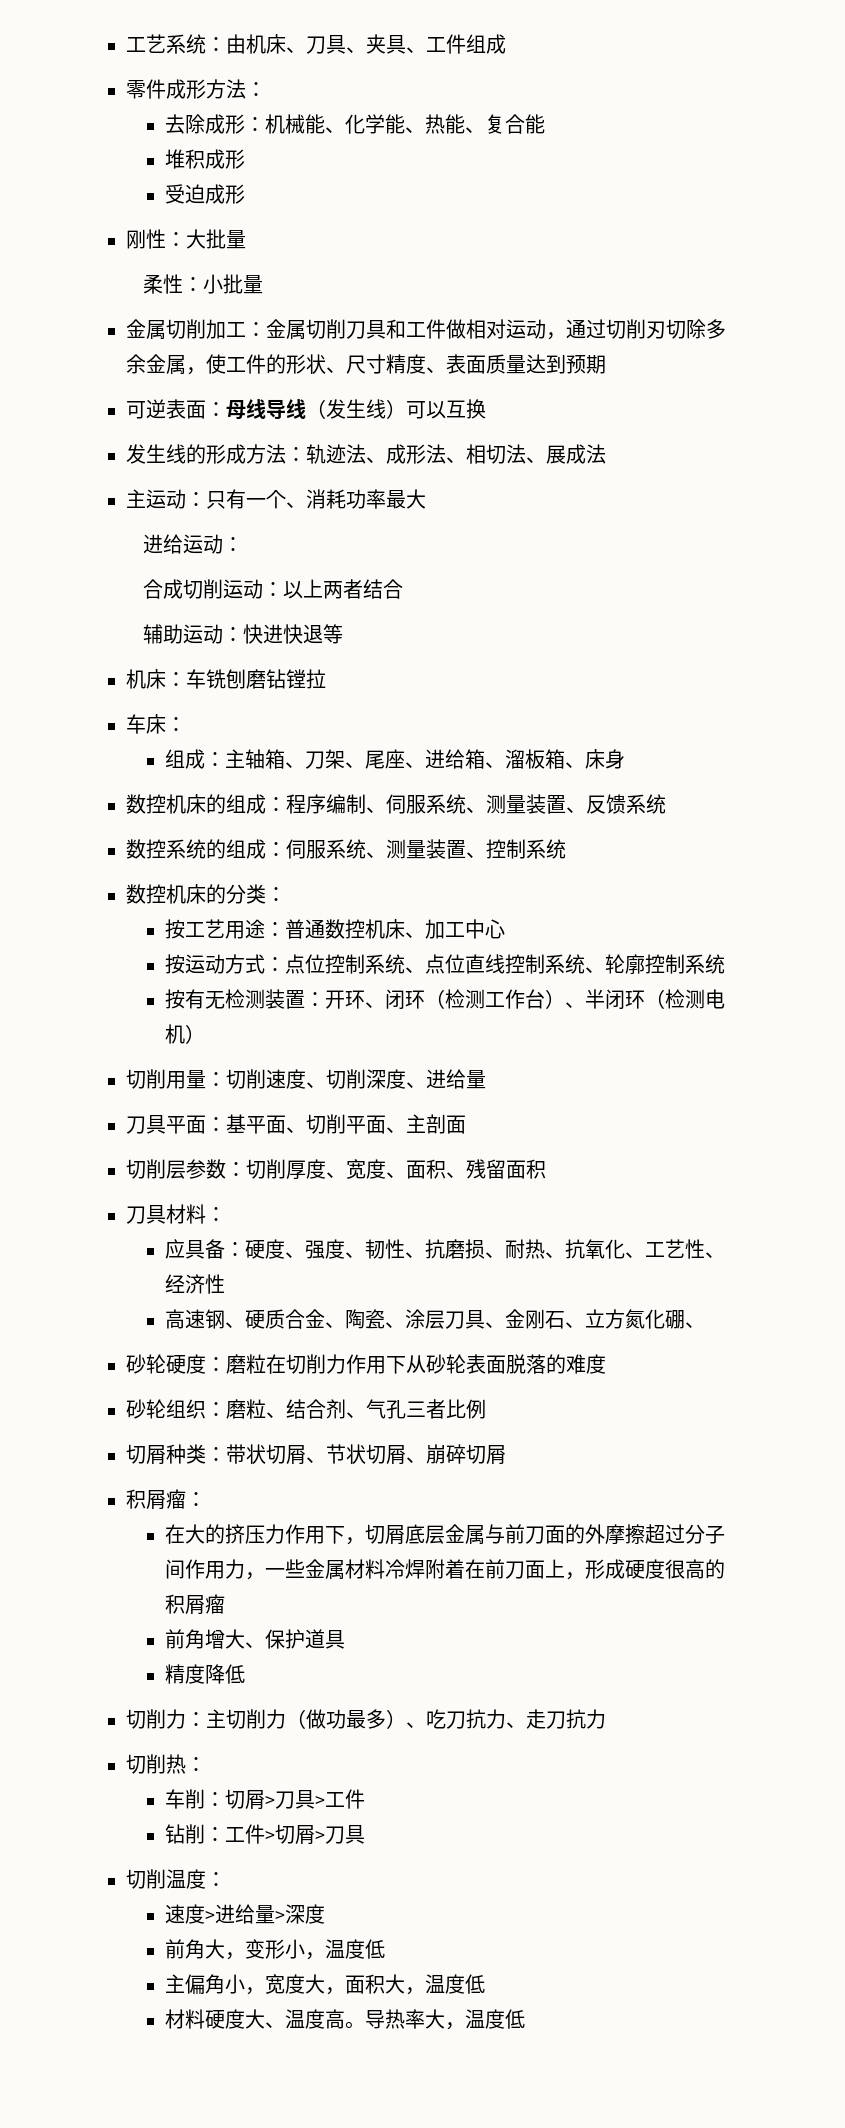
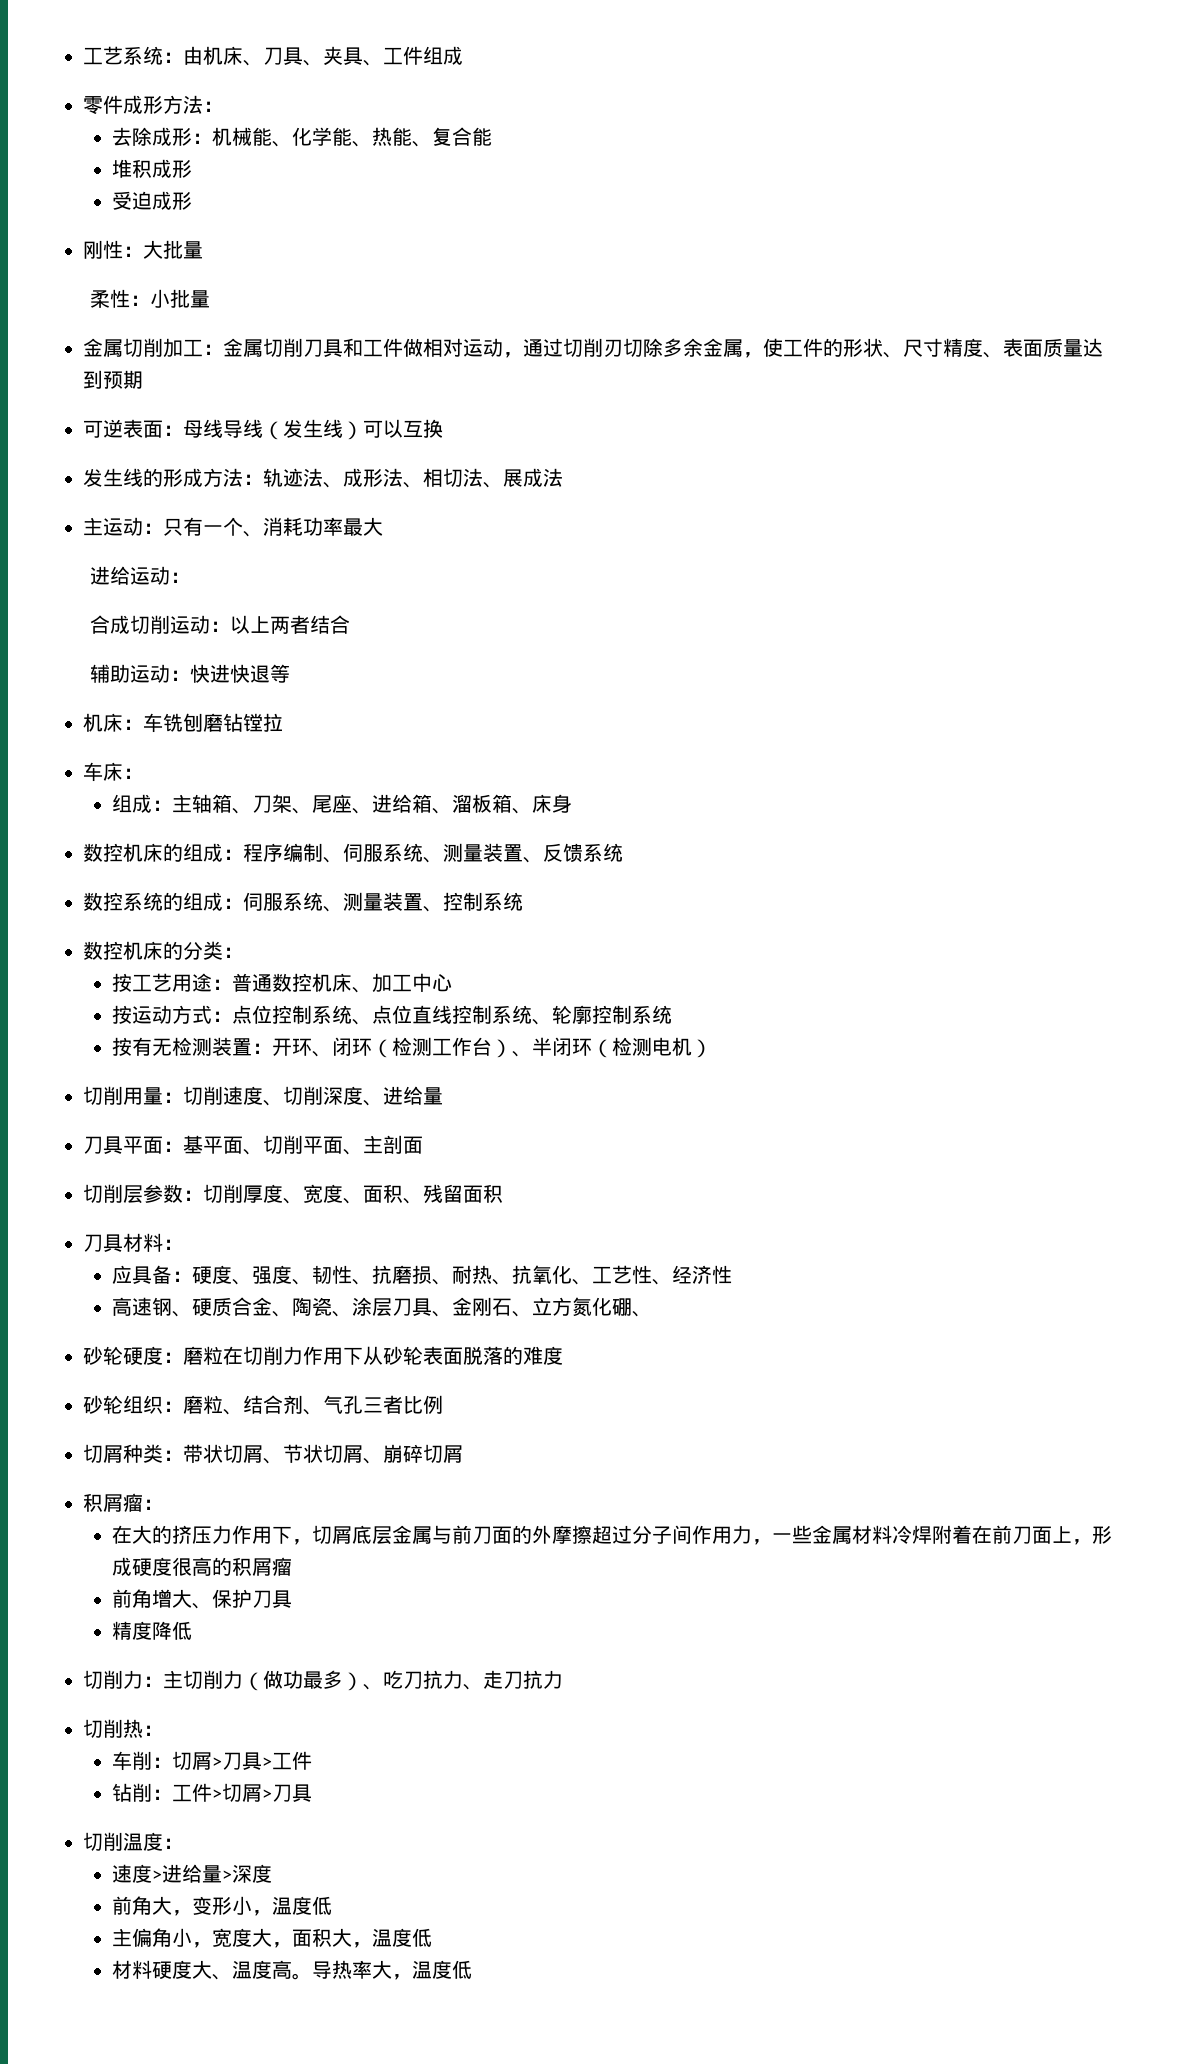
[305,1629,326,1649] 道 -> [252,1590,273,1608] 刀

